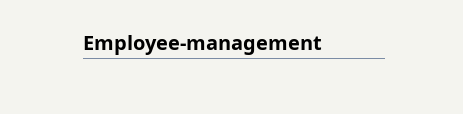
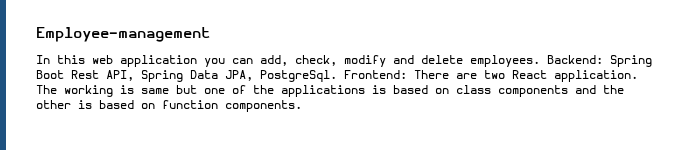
(322, 45) none -> [36,55,652,67] [36,70,638,82] [36,85,624,97] [36,100,302,112] // In this web application you can add, check, modify and delete employees. Backend: Spring Boot Rest API, Spring Data JPA, PostgreSql. Frontend: There are two React application. The working is same but one of the applications is based on class components and the other is based on function components.

